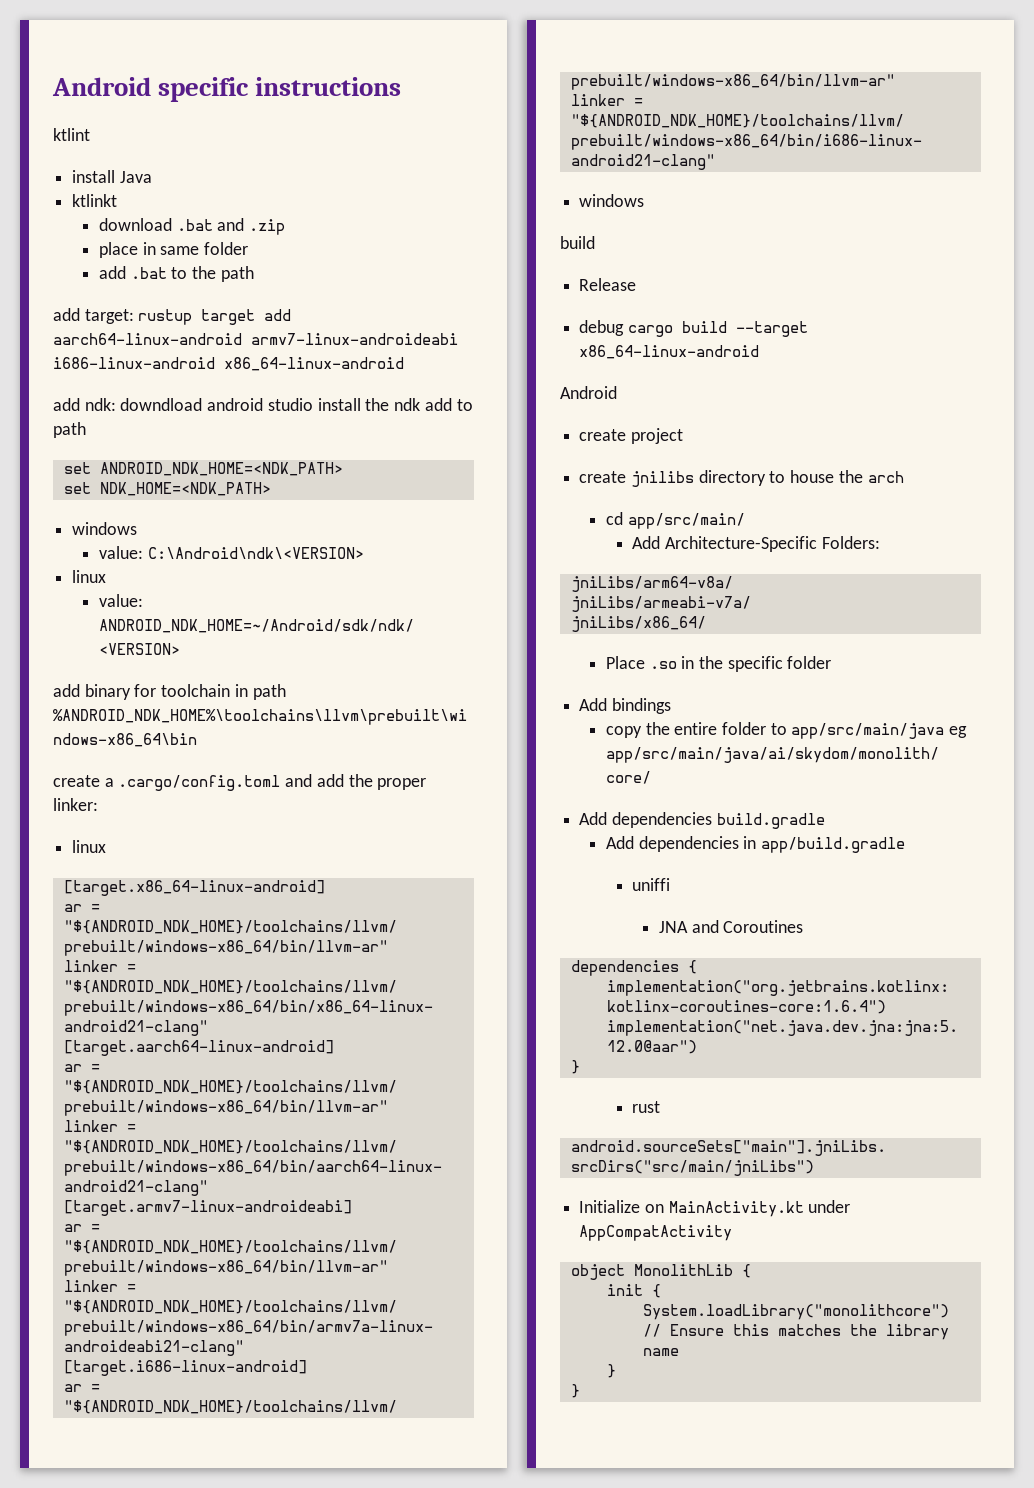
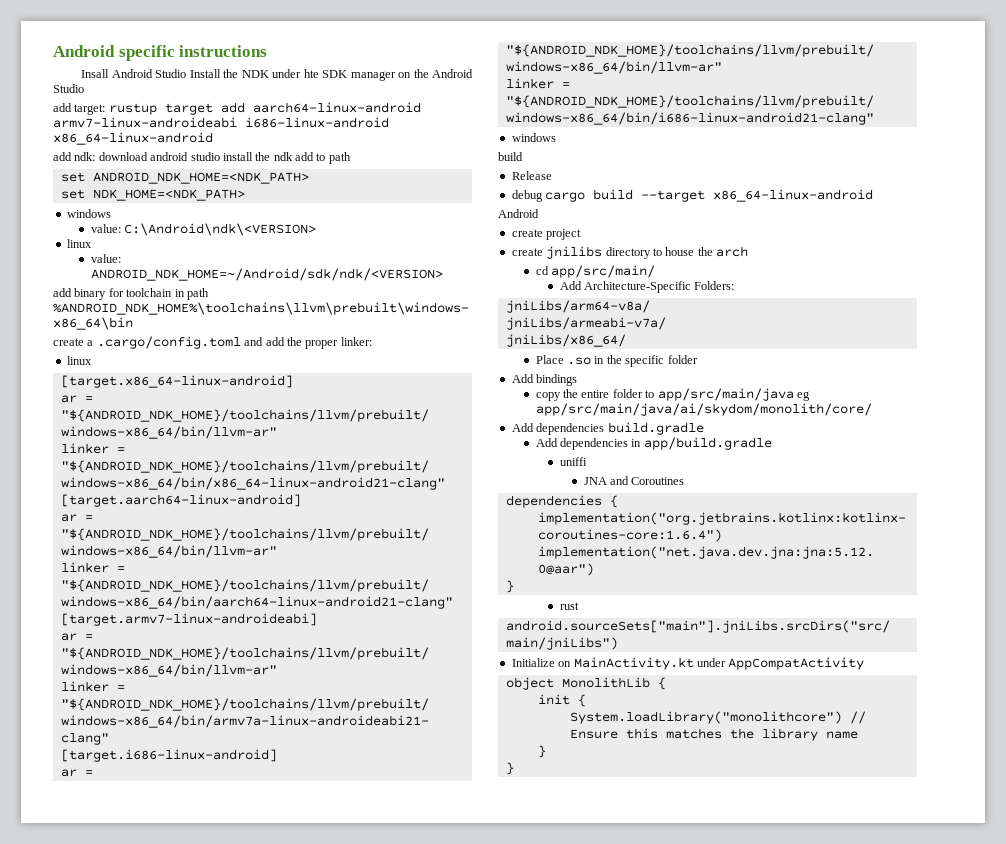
[53,128,90,141] [72,170,152,183] [72,194,118,207] [98,218,285,235] [98,242,248,258] [98,266,254,282] ktlint // install Java // ktlinkt // download .bat and .zip // place in same folder // add .bat to the path -> [81,69,473,81] [53,84,84,93] Insall Android Studio Install the NDK under hte SDK manager on the Android Studio
[120,398,203,411] downdload -> [98,152,148,161] download

